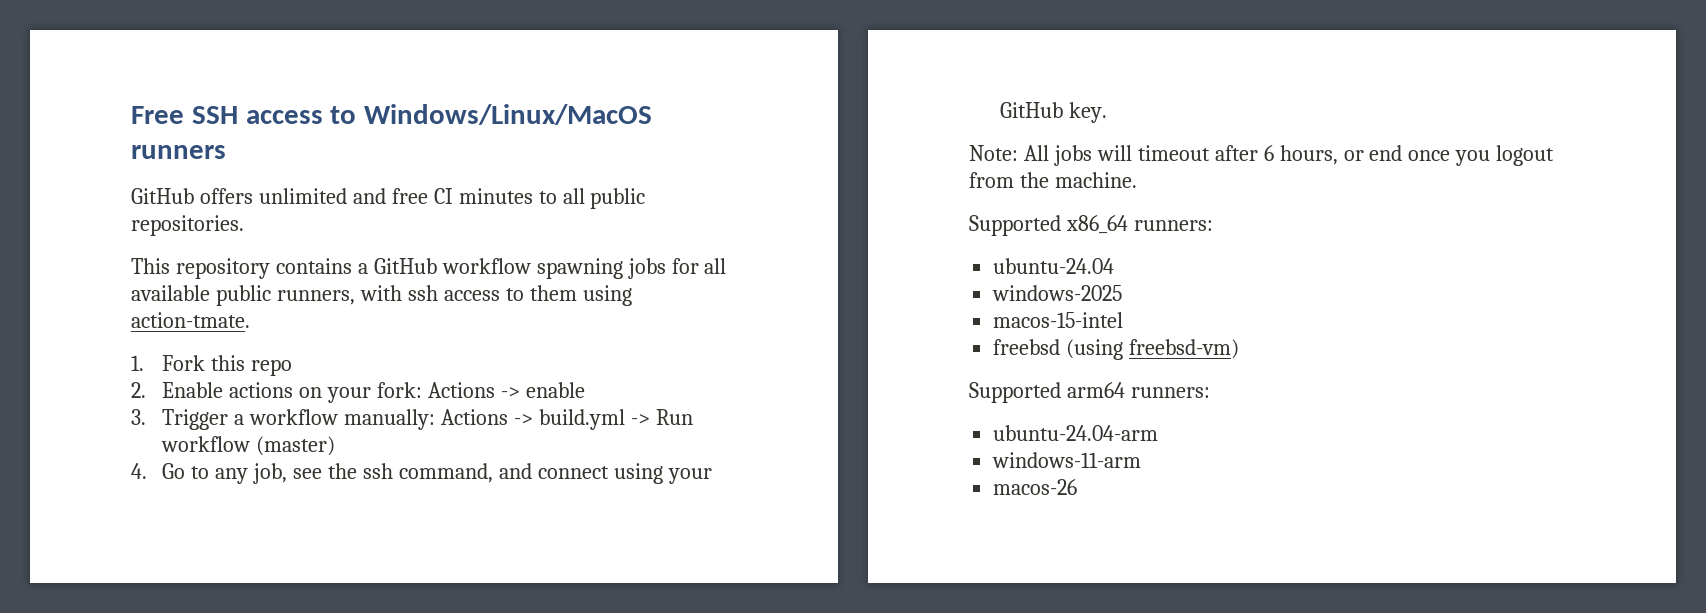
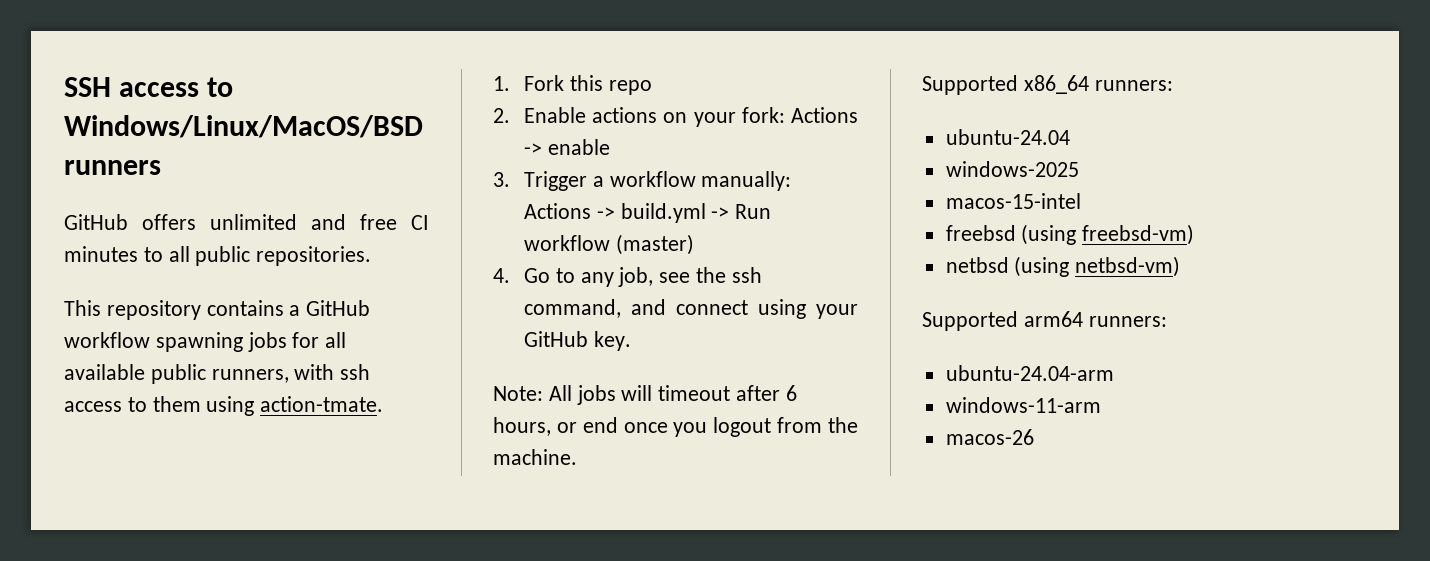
[131,106,184,124] Free -> (64, 87) none
[364,104,653,125] Windows/Linux/MacOS -> [64,115,423,138] Windows/Linux/MacOS/BSD
(1240, 349) none -> [945,256,1181,277] // netbsd (using netbsd-vm)

